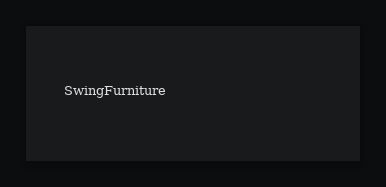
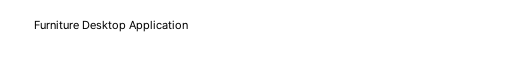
[64,86,166,98] SwingFurniture -> [34,20,189,32] Furniture Desktop Application

